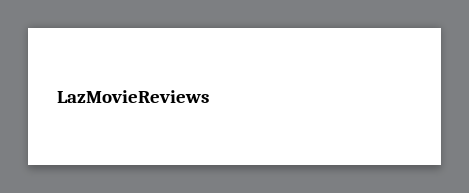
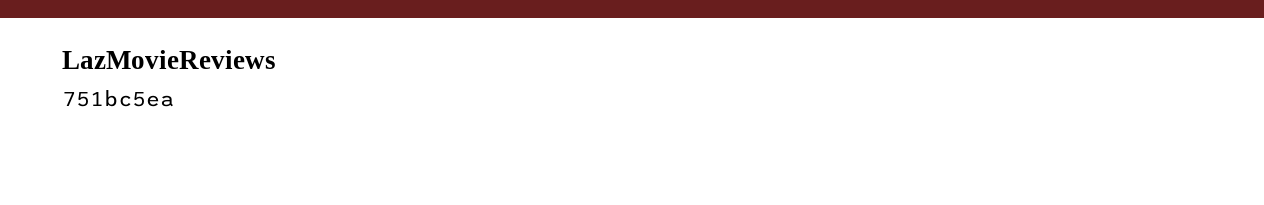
(209, 96) none -> [62,90,174,107] // 751bc5ea

